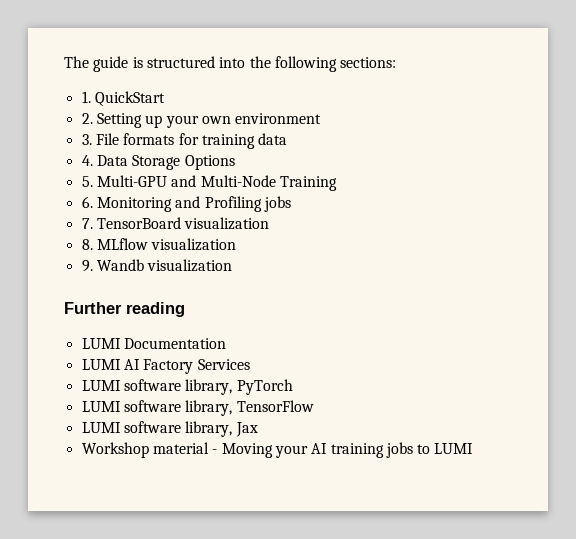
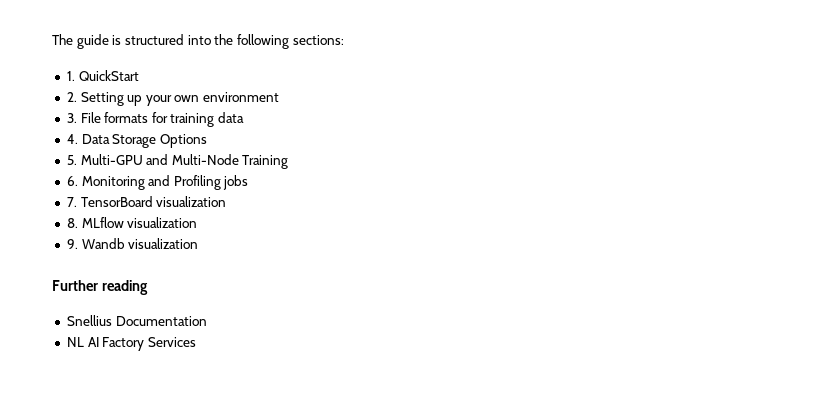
[81,338,121,349] LUMI -> [66,315,112,326] Snellius
[81,359,121,370] LUMI -> [66,337,84,347] NL
[81,379,293,395] [81,400,314,416] [81,421,258,437] [81,442,474,458] // LUMI software library, PyTorch // LUMI software library, TensorFlow // LUMI software library, Jax // Workshop material - Moving your AI training jobs to LUMI -> (196, 342) none

